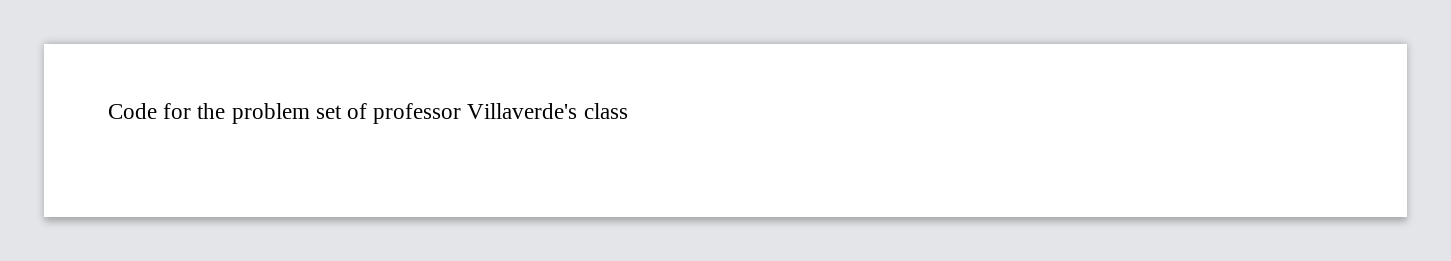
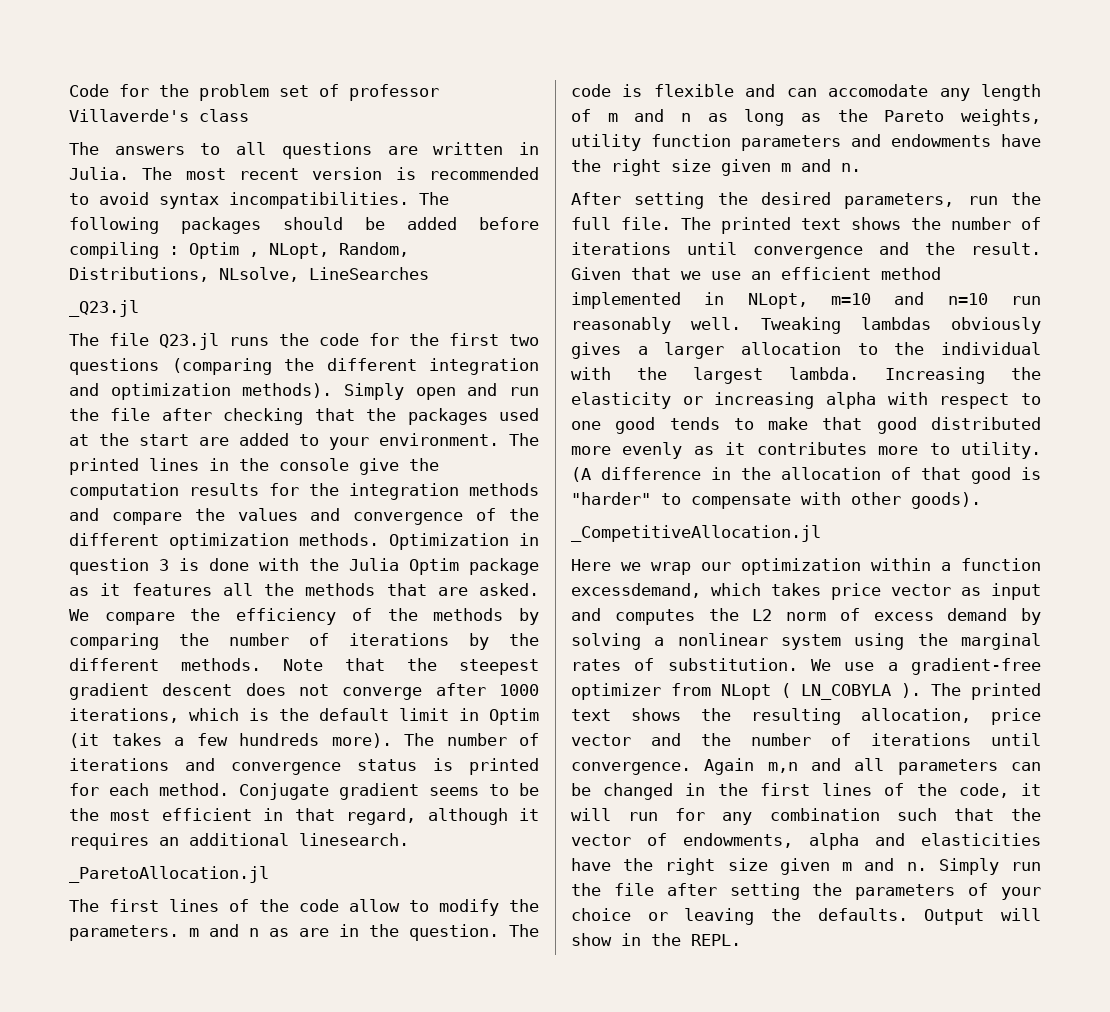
(628, 111) none -> [69,142,539,159] [69,167,539,180] [69,192,449,209] [69,217,539,234] [69,242,409,259] [69,267,429,282] [69,300,139,317] [69,333,539,350] [69,358,539,375] [69,383,539,400] [69,408,539,425] [69,433,539,450] [69,458,439,475] [69,483,539,500] [69,508,539,525] [69,533,539,550] [69,558,539,575] [69,583,539,596] [69,608,539,625] [69,633,539,650] [69,658,539,675] [69,683,539,700] [69,708,539,725] [69,733,539,748] [69,758,539,775] [69,783,539,800] [69,808,539,825] [69,833,409,850] [69,866,269,883] [69,899,539,916] [69,924,539,941] [571,84,1041,101] [571,109,1041,126] [571,134,1041,151] [571,159,861,176] [571,192,1041,209] [571,217,1041,234] [571,242,1041,259] [571,267,941,280] [571,292,1041,309] [571,317,1041,334] [571,342,1041,359] [571,367,1041,384] [571,392,1041,409] [571,417,1041,434] [571,442,1041,459] [571,467,1041,484] [571,492,981,509] [571,525,821,542] [571,558,1041,575] [571,583,1041,600] [571,608,1041,625] [571,633,1041,650] [571,658,1041,675] [571,683,1041,700] [571,708,1041,725] [571,733,1041,746] [571,758,1041,775] [571,783,1041,800] [571,808,1041,825] [571,833,1041,850] [571,858,1041,875] [571,883,1041,900] [571,908,1041,925] [571,933,741,946] // The answers to all questions are written in Julia. The most recent version is recommended to avoid syntax incompatibilities. The following packages should be added before compiling : Optim , NLopt, Random, Distributions, NLsolve, LineSearches // _Q23.jl // The file Q23.jl runs the code for the first two questions (comparing the different integration and optimization methods). Simply open and run the file after checking that the packages used at the start are added to your environment. The printed lines in the console give the computation results for the integration methods and compare the values and convergence of the different optimization methods. Optimization in question 3 is done with the Julia Optim package as it features all the methods that are asked. We compare the efficiency of the methods by comparing the number of iterations by the different methods. Note that the steepest gradient descent does not converge after 1000 iterations, which is the default limit in Optim (it takes a few hundreds more). The number of iterations and convergence status is printed for each method. Conjugate gradient seems to be the most efficient in that regard, although it requires an additional linesearch. // _ParetoAllocation.jl // The first lines of the code allow to modify the parameters. m and n as are in the question. The code is flexible and can accomodate any length of m and n as long as the Pareto weights, utility function parameters and endowments have the right size given m and n. // After setting the desired parameters, run the full file. The printed text shows the number of iterations until convergence and the result. Given that we use an efficient method implemented in NLopt, m=10 and n=10 run reasonably well. Tweaking lambdas obviously gives a larger allocation to the individual with the largest lambda. Increasing the elasticity or increasing alpha with respect to one good tends to make that good distributed more evenly as it contributes more to utility. (A difference in the allocation of that good is "harder" to compensate with other goods). // _CompetitiveAllocation.jl // Here we wrap our optimization within a function excessdemand, which takes price vector as input and computes the L2 norm of excess demand by solving a nonlinear system using the marginal rates of substitution. We use a gradient-free optimizer from NLopt ( LN_COBYLA ). The printed text shows the resulting allocation, price vector and the number of iterations until convergence. Again m,n and all parameters can be changed in the first lines of the code, it will run for any combination such that the vector of endowments, alpha and elasticities have the right size given m and n. Simply run the file after setting the parameters of your choice or leaving the defaults. Output will show in the REPL.

